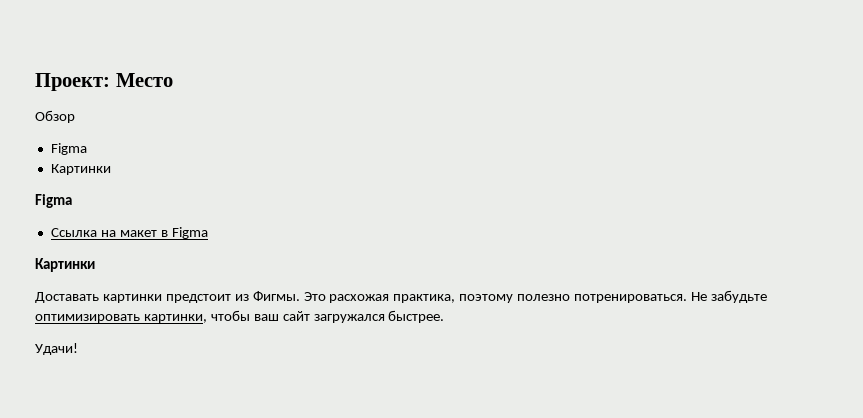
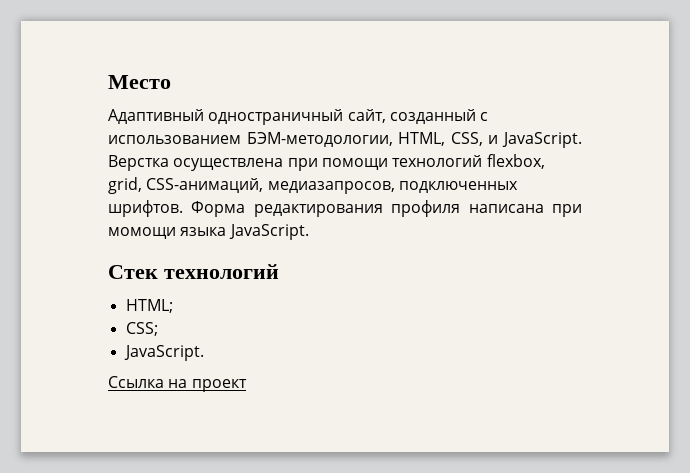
[35,73,110,91] Проект: -> (108, 82) none
[35,110,75,123] [50,143,87,155] [50,164,111,175] [35,194,72,208] [50,227,208,239] [35,258,95,272] [35,290,767,303] [35,310,445,323] [35,343,78,355] Обзор // Figma // Картинки // Figma // Ссылка на макет в Figma // Картинки // Доставать картинки предстоит из Фигмы. Это расхожая практика, поэтому полезно потренироваться. Не забудьте оптимизировать картинки, чтобы ваш сайт загружался быстрее. // Удачи! -> [108,109,489,125] [108,132,583,148] [108,154,545,171] [108,177,518,194] [108,200,583,217] [108,224,309,240] [108,264,279,279] [125,299,173,313] [125,322,158,336] [123,345,204,361] [108,376,247,392] Адаптивный одностраничный сайт, созданный с использованием БЭМ-методологии, HTML, CSS, и JavaScript. Верстка осуществлена при помощи технологий flexbox, grid, CSS-анимаций, медиазапросов, подключенных шрифтов. Форма редактирования профиля написана при момощи языка JavaScript. // Стек технологий // HTML; // CSS; // JavaScript. // Ссылка на проект

